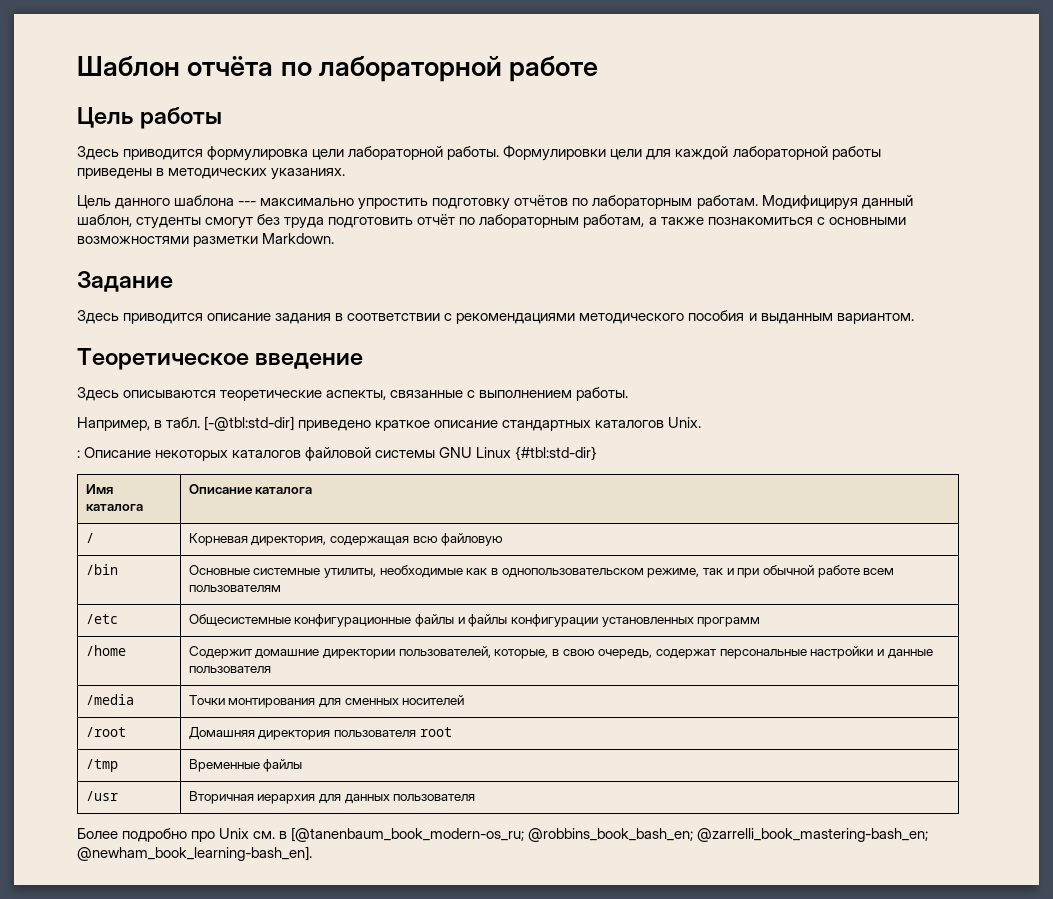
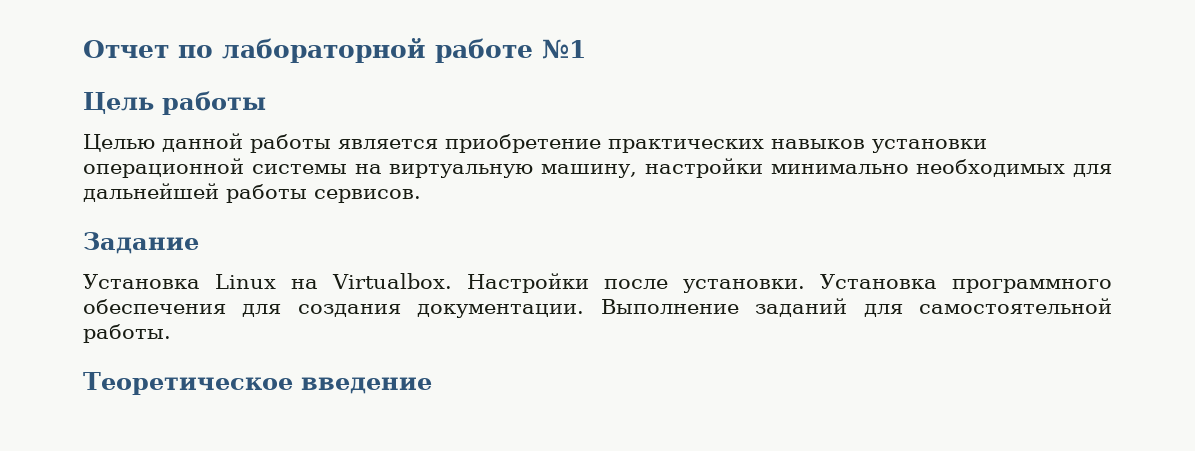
[77,56,274,76] Шаблон отчёта -> [83,40,169,58] Отчет
(599, 69) none -> [542,39,586,59] №1
[77,145,881,161] [77,168,346,180] [77,195,913,210] [77,214,906,229] [77,233,335,247] [77,271,173,292] [77,310,914,324] [77,348,364,370] [77,387,629,401] [77,416,702,431] [77,446,598,461] [85,484,113,494] [85,504,143,511] [188,484,313,494] [85,533,94,543] [188,533,504,546] [85,564,118,575] [188,565,895,578] [188,585,281,592] [85,614,118,624] [188,614,761,627] [85,645,126,656] [188,646,933,659] [188,666,271,673] [85,694,134,705] [188,695,465,708] [85,727,126,737] [188,727,452,740] [85,759,118,772] [188,759,303,772] [85,791,118,801] [188,791,476,804] [77,827,929,842] [77,846,312,861] Здесь приводится формулировка цели лабораторной работы. Формулировки цели для каждой лабораторной работы приведены в методических указаниях. // Цель данного шаблона --- максимально упростить подготовку отчётов по лабораторным работам. Модифицируя данный шаблон, студенты смогут без труда подготовить отчёт по лабораторным работам, а также познакомиться с основными возможностями разметки Markdown. // Задание // Здесь приводится описание задания в соответствии с рекомендациями методического пособия и выданным вариантом. // Теоретическое введение // Здесь описываются теоретические аспекты, связанные с выполнением работы. // Например, в табл. [-@tbl:std-dir] приведено краткое описание стандартных каталогов Unix. // : Описание некоторых каталогов файловой системы GNU Linux {#tbl:std-dir} // Имя каталога | Описание каталога // / | Корневая директория, содержащая всю файловую // /bin | Основные системные утилиты, необходимые как в однопользовательском режиме, так и при обычной работе всем пользователям // /etc | Общесистемные конфигурационные файлы и файлы конфигурации установленных программ // /home | Содержит домашние директории пользователей, которые, в свою очередь, содержат персональные настройки и данные пользователя // /media | Точки монтирования для сменных носителей // /root | Домашняя директория пользователя root // /tmp | Временные файлы // /usr | Вторичная иерархия для данных пользователя // Более подробно про Unix см. в [@tanenbaum_book_modern-os_ru; @robbins_book_bash_en; @zarrelli_book_mastering-bash_en; @newham_book_learning-bash_en]. -> [83,133,987,153] [83,158,1112,178] [83,183,421,203] [83,232,199,254] [83,273,1112,293] [83,298,1112,318] [83,324,171,343] [83,372,432,395] Целью данной работы является приобретение практических навыков установки операционной системы на виртуальную машину, настройки минимально необходимых для дальнейшей работы сервисов. // Задание // Установка Linux на Virtualbox. Настройки после установки. Установка программного обеспечения для создания документации. Выполнение заданий для самостоятельной работы. // Теоретическое введение

